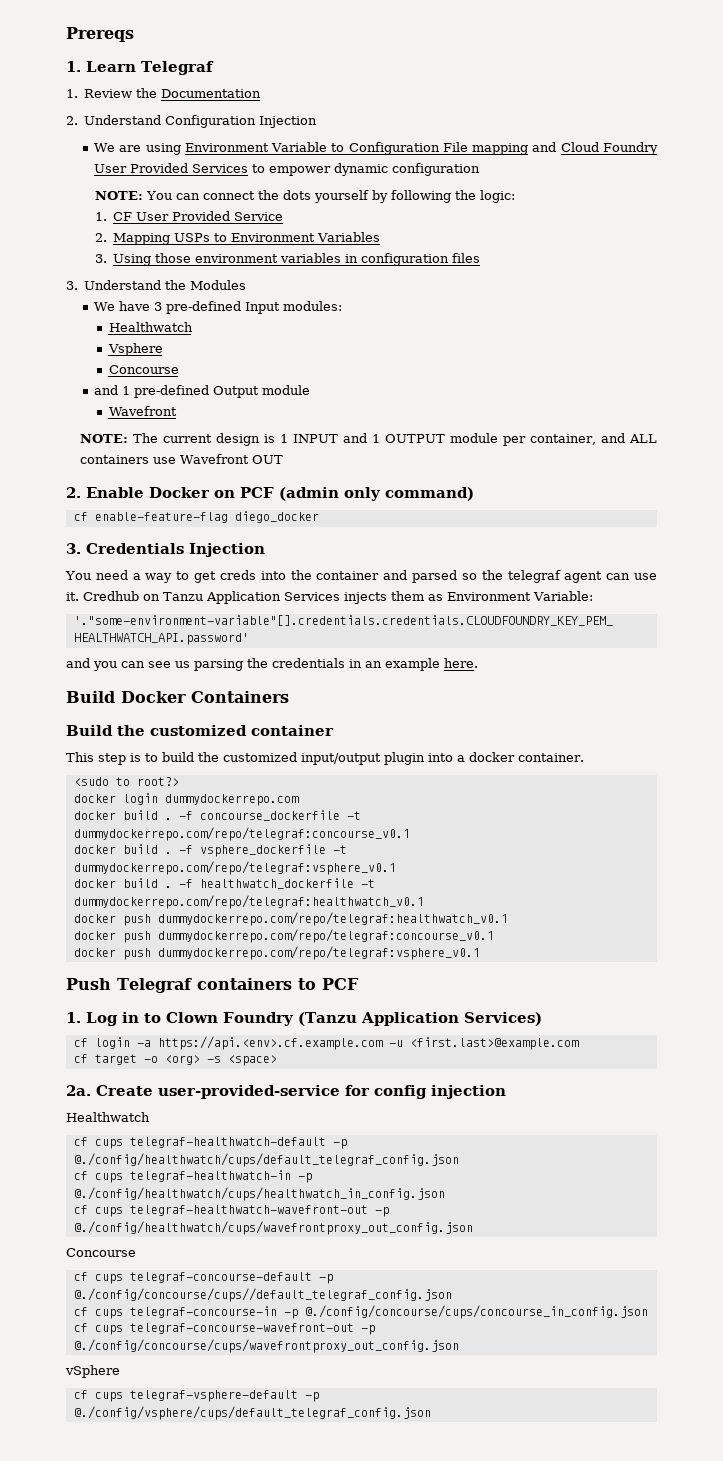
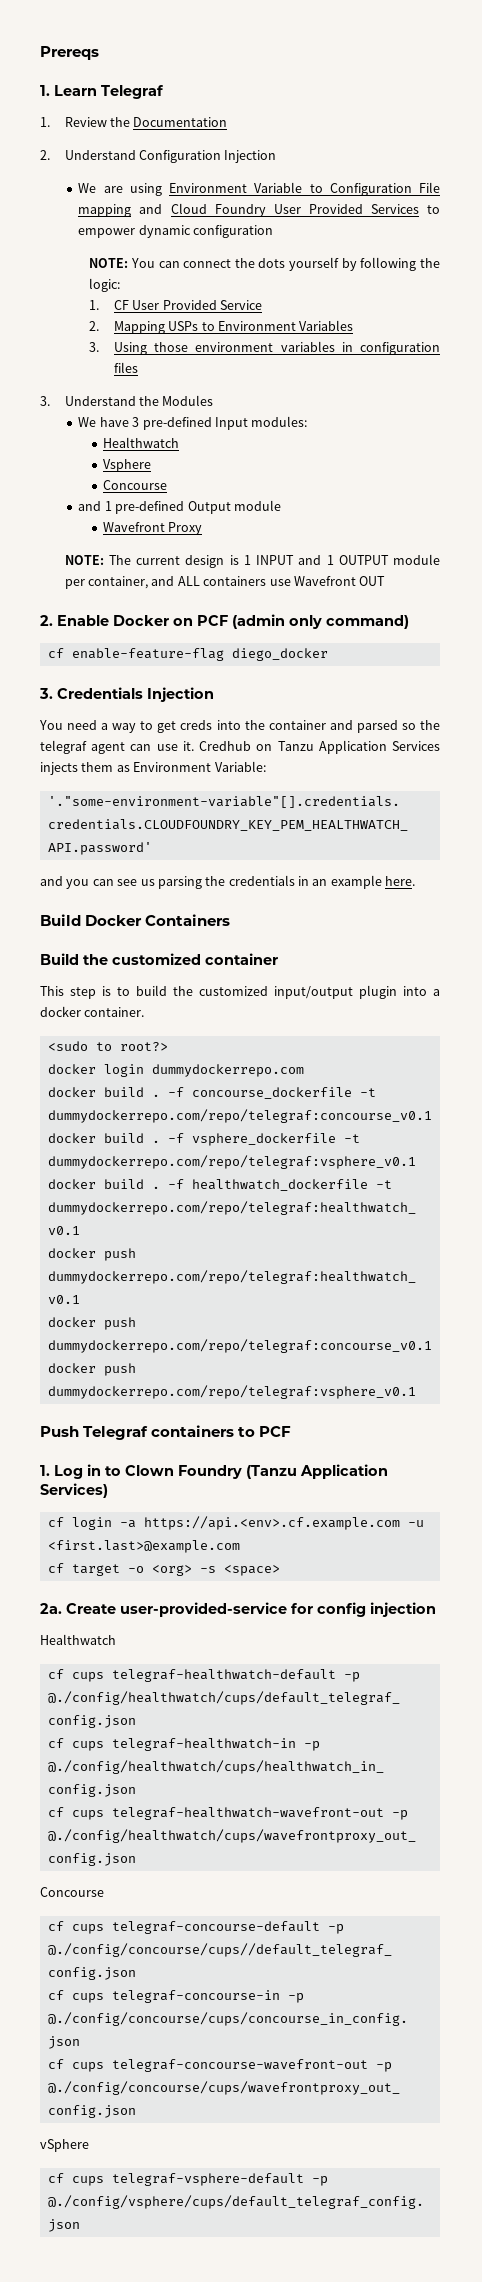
(178, 411) none -> [168,522,203,535] Proxy

